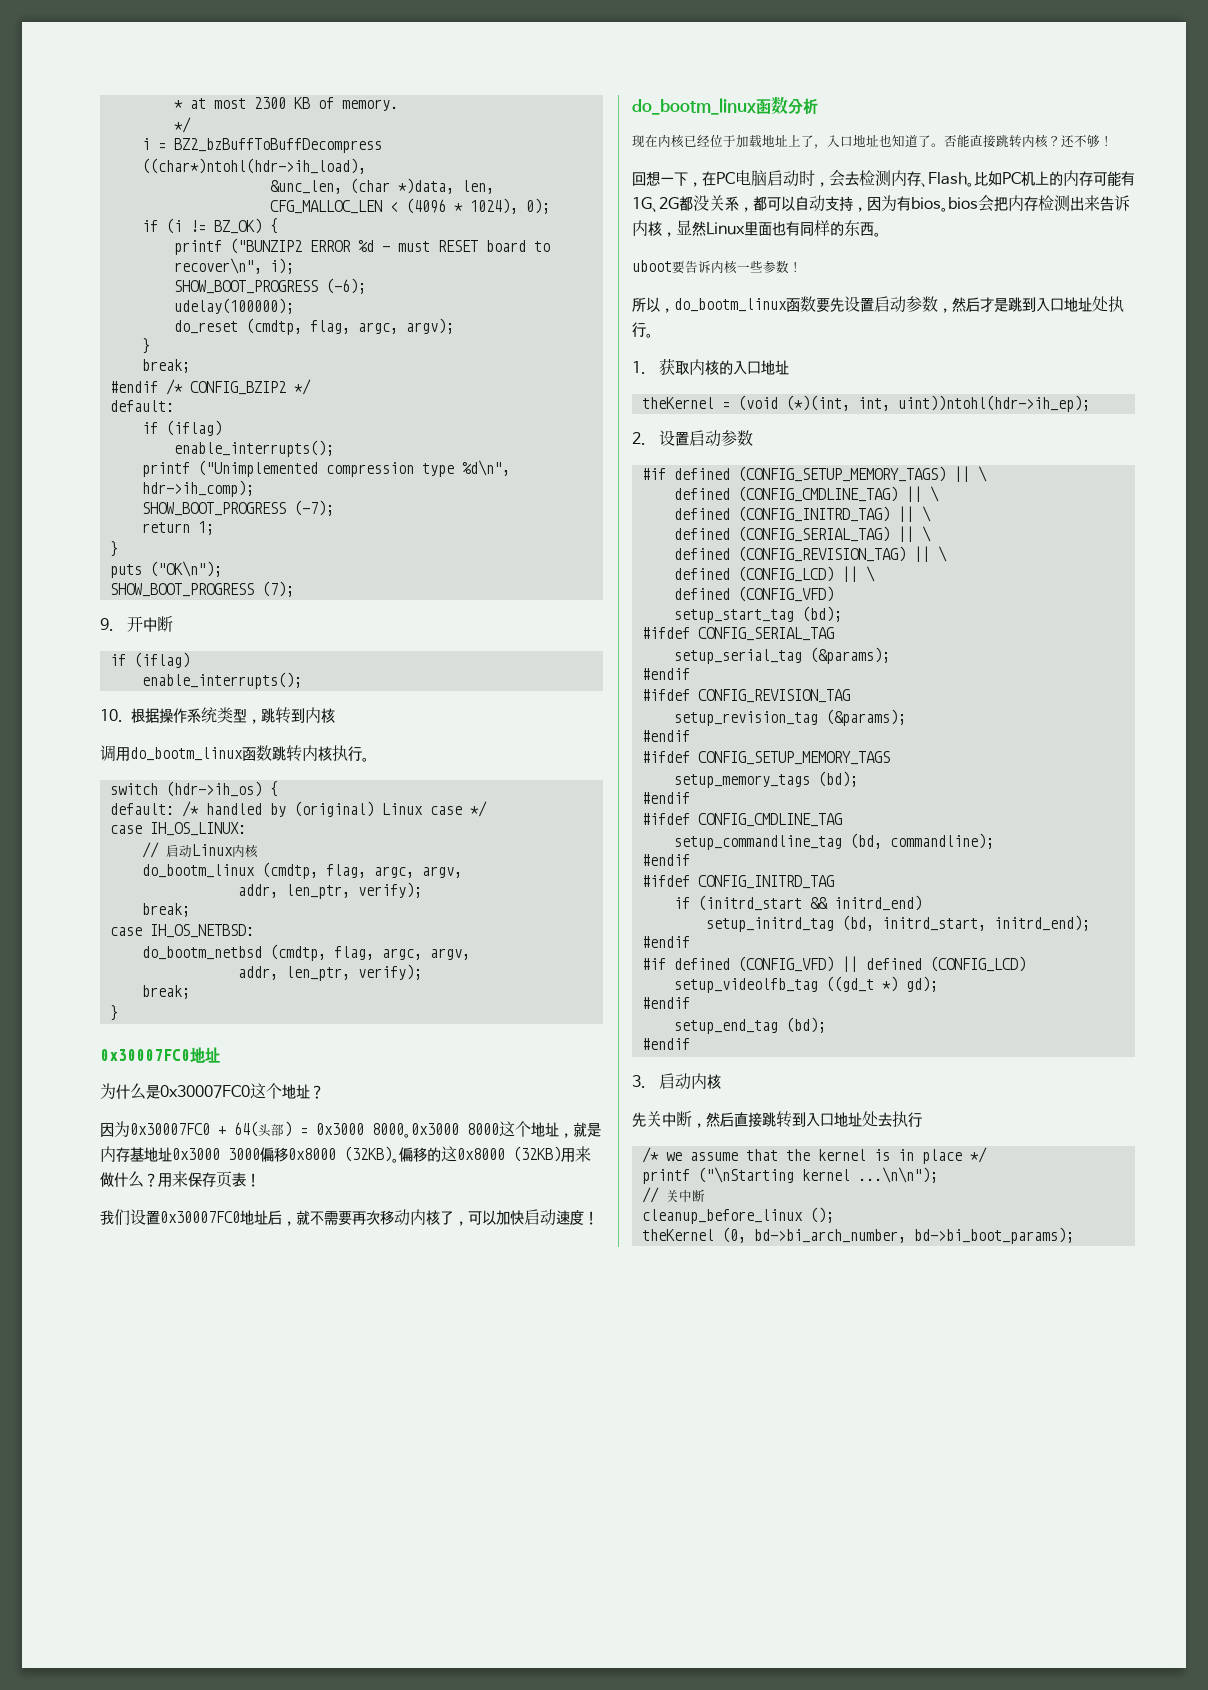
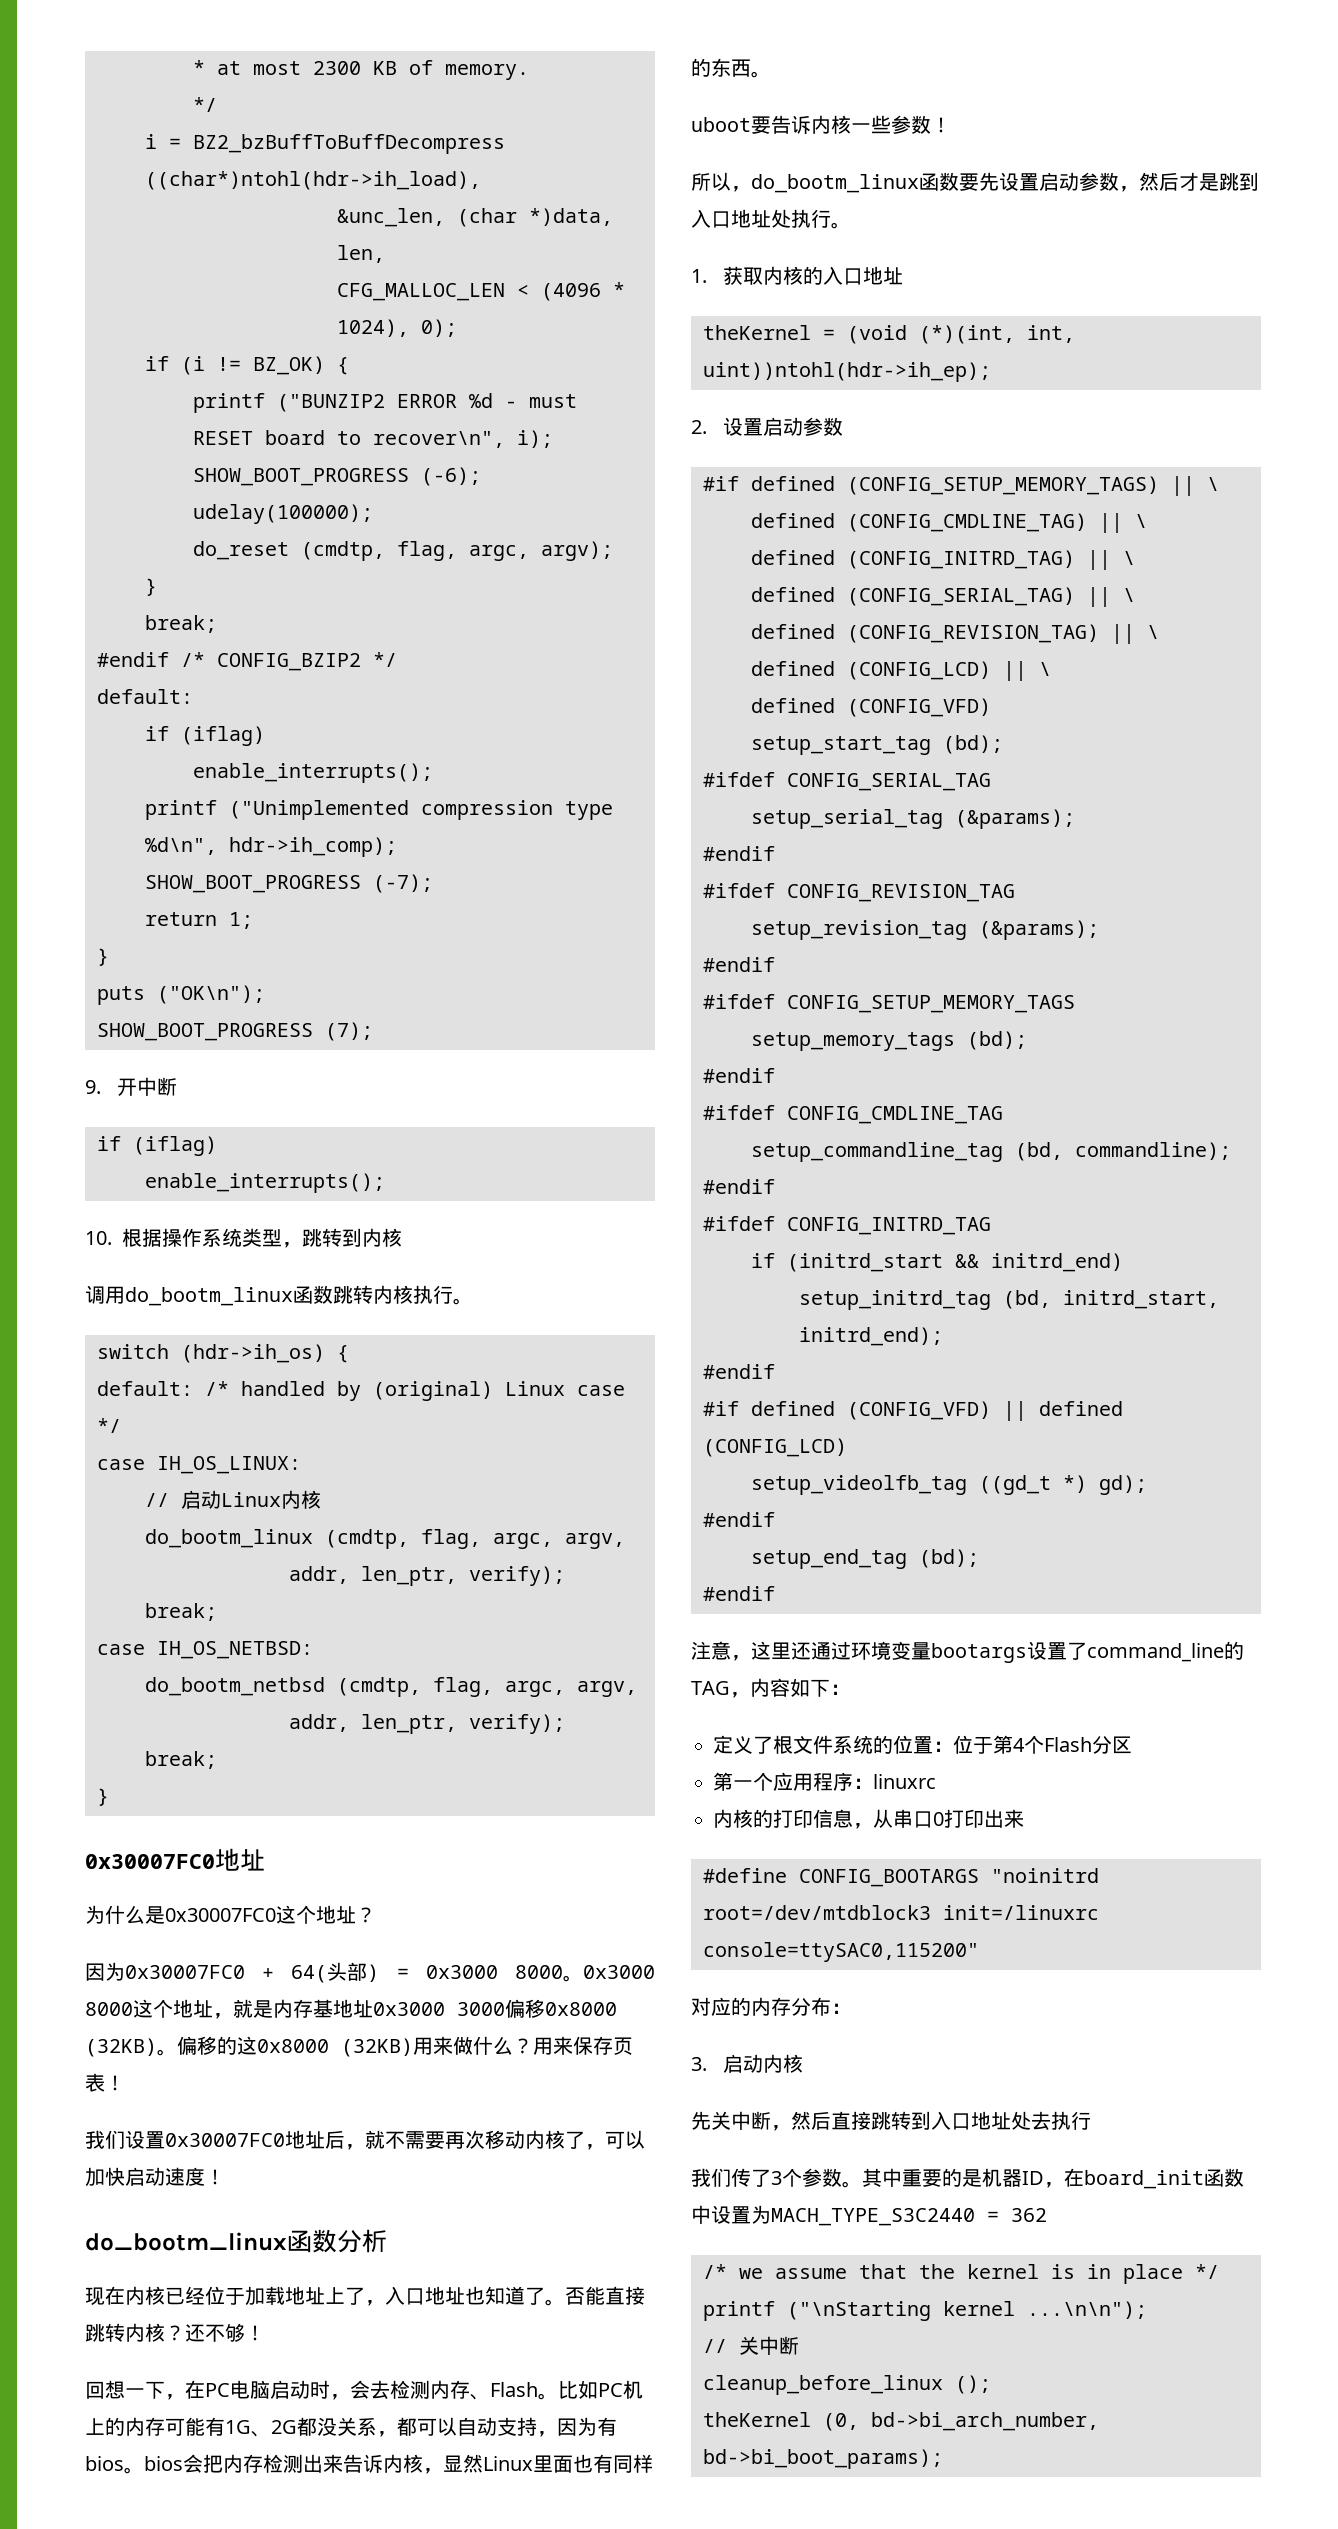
(690, 1044) none -> [691,1641,1244,1663] [691,1678,850,1698] [713,1735,1132,1754] [713,1772,936,1791] [713,1809,1024,1829] [703,1868,1099,1887] [703,1905,1099,1920] [703,1942,979,1962] [691,1997,851,2016] // 注意，这里还通过环境变量bootargs设置了command_line的TAG，内容如下： // 定义了根文件系统的位置：位于第4个Flash分区 // 第一个应用程序：linuxrc // 内核的打印信息，从串口0打印出来 // #define CONFIG_BOOTARGS "noinitrd root=/dev/mtdblock3 init=/linuxrc console=ttySAC0,115200" // 对应的内存分布：
(922, 1119) none -> [691,2168,1244,2189] [691,2205,1047,2226] // 我们传了3个参数。其中重要的是机器ID，在board_init函数中设置为MACH_TYPE_S3C2440 = 362

